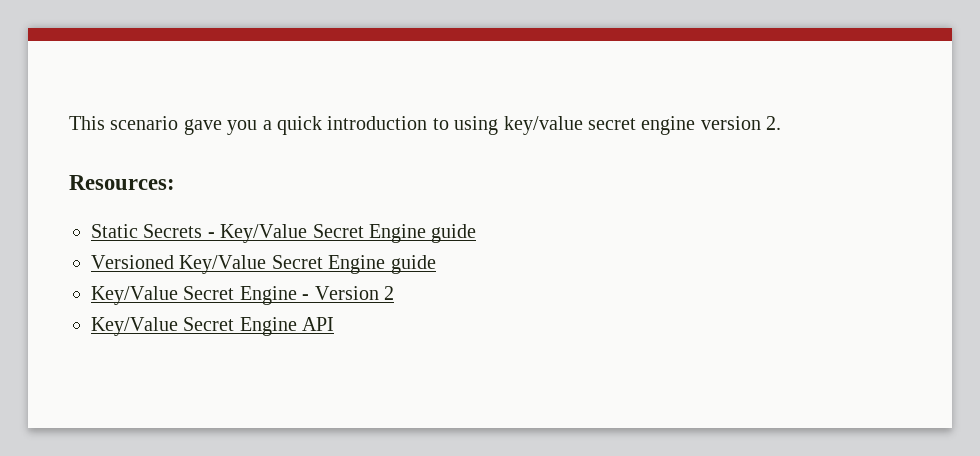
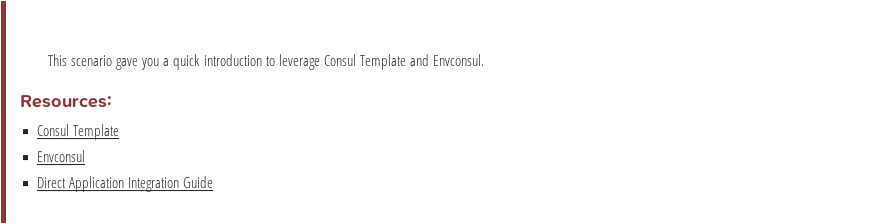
[454,116,782,135] [69,175,175,190] [91,224,477,243] [91,255,436,274] [91,286,394,305] [91,317,335,336] using key/value secret engine version 2. // Resources: // Static Secrets - Key/Value Secret Engine guide // Versioned Key/Value Secret Engine guide // Key/Value Secret Engine - Version 2 // Key/Value Secret Engine API -> [277,53,484,71] [19,95,112,109] [36,124,120,141] [36,150,86,163] [36,176,214,193] leverage Consul Template and Envconsul. // Resources: // Consul Template // Envconsul // Direct Application Integration Guide

